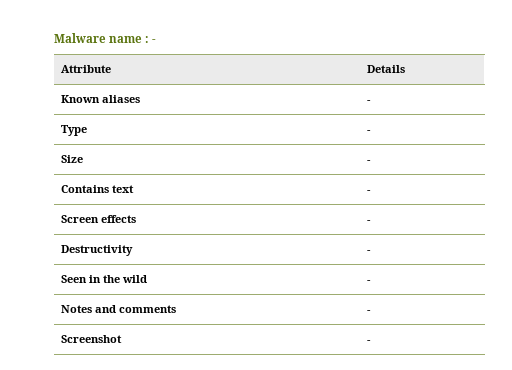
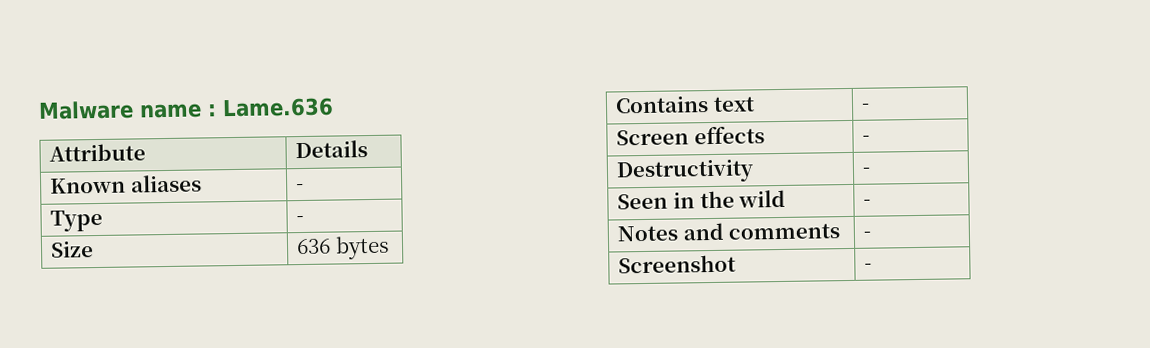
[152,39,157,43] - -> [222,97,334,118] Lame.636
[366,160,371,163] - -> [296,235,390,260] 636 bytes

